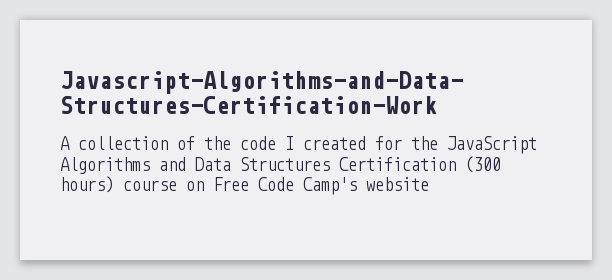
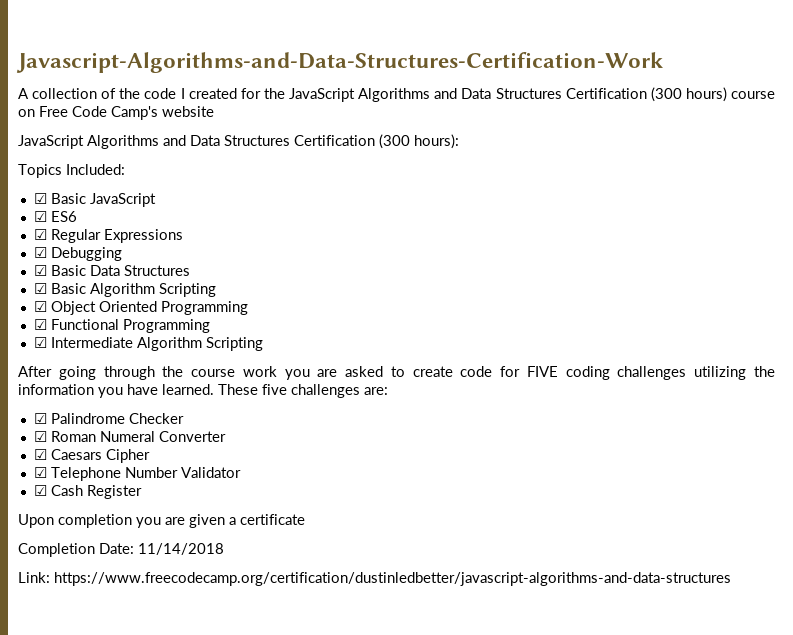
(429, 184) none -> [18,134,459,149] [18,164,125,178] [33,193,156,207] [33,211,77,222] [33,229,183,243] [33,247,122,261] [33,265,190,276] [33,283,216,297] [33,301,248,315] [33,319,210,333] [33,337,263,351] [18,366,775,380] [18,384,388,398] [33,413,184,424] [33,431,226,442] [33,449,150,463] [33,467,241,481] [33,485,142,499] [18,514,305,528] [18,543,224,557] [18,572,731,586] // JavaScript Algorithms and Data Structures Certification (300 hours): // Topics Included: // ☑ Basic JavaScript // ☑ ES6 // ☑ Regular Expressions // ☑ Debugging // ☑ Basic Data Structures // ☑ Basic Algorithm Scripting // ☑ Object Oriented Programming // ☑ Functional Programming // ☑ Intermediate Algorithm Scripting // After going through the course work you are asked to create code for FIVE coding challenges utilizing the information you have learned. These five challenges are: // ☑ Palindrome Checker // ☑ Roman Numeral Converter // ☑ Caesars Cipher // ☑ Telephone Number Validator // ☑ Cash Register // Upon completion you are given a certificate // Completion Date: 11/14/2018 // Link: https://www.freecodecamp.org/certification/dustinledbetter/javascript-algorithms-and-data-structures

